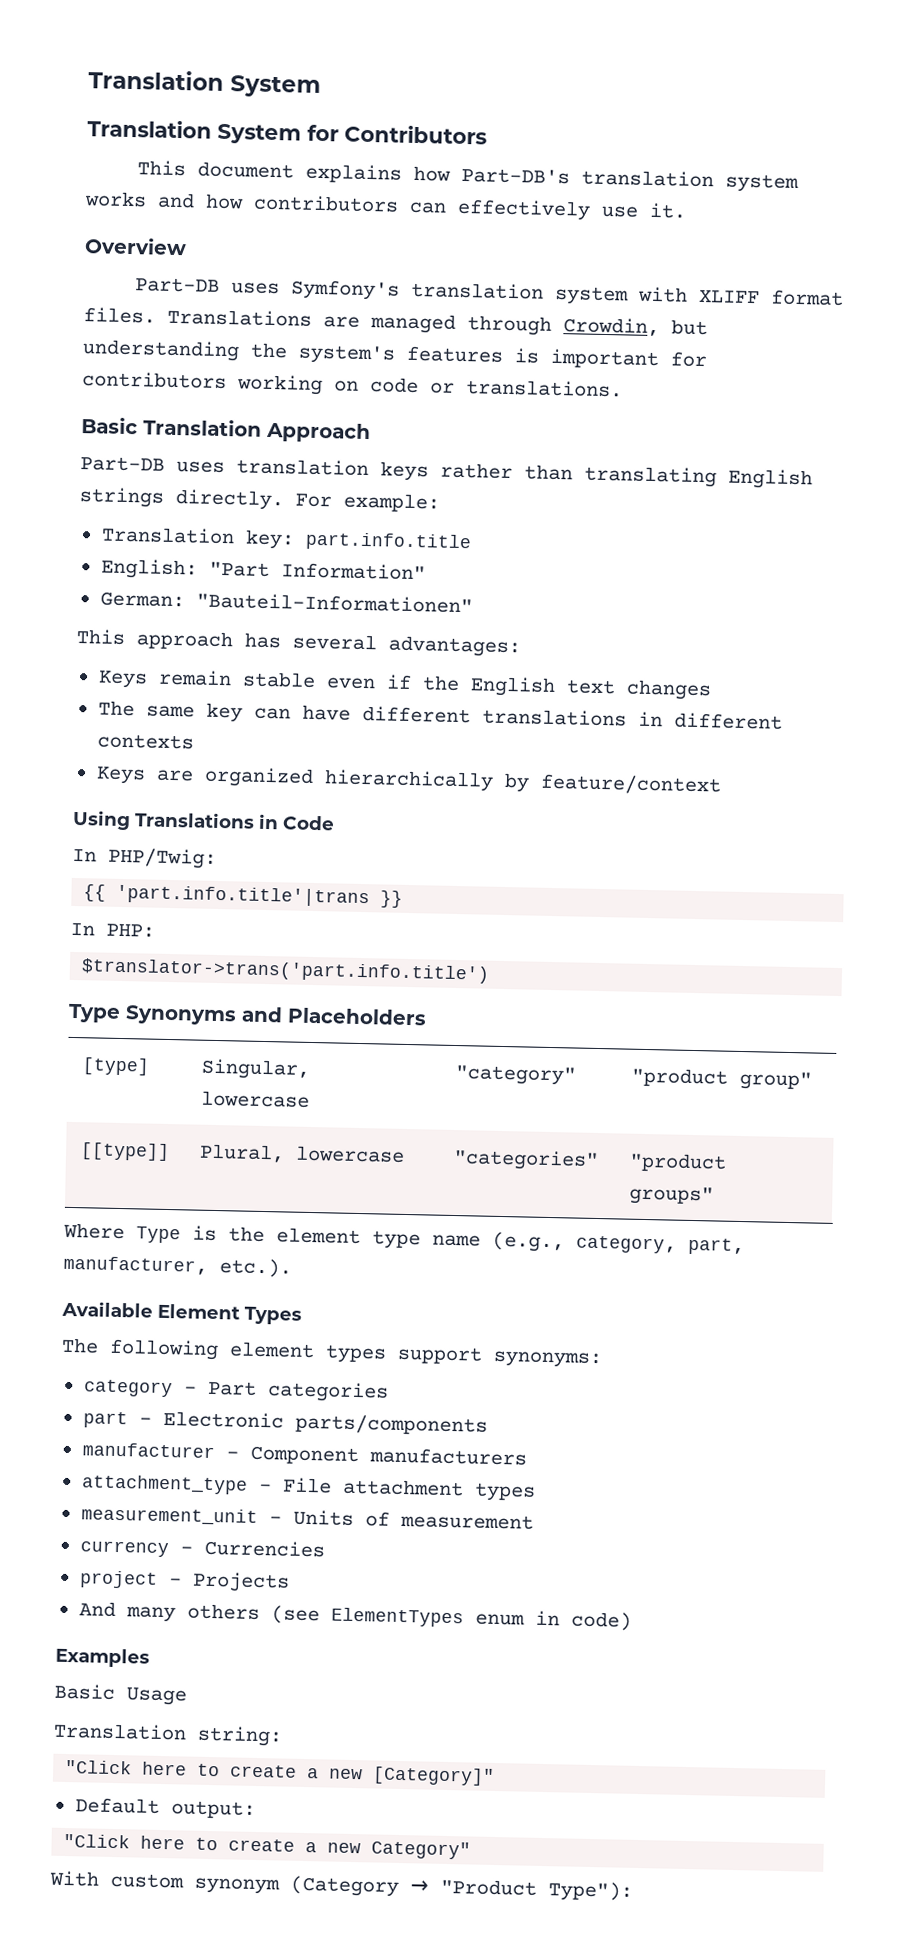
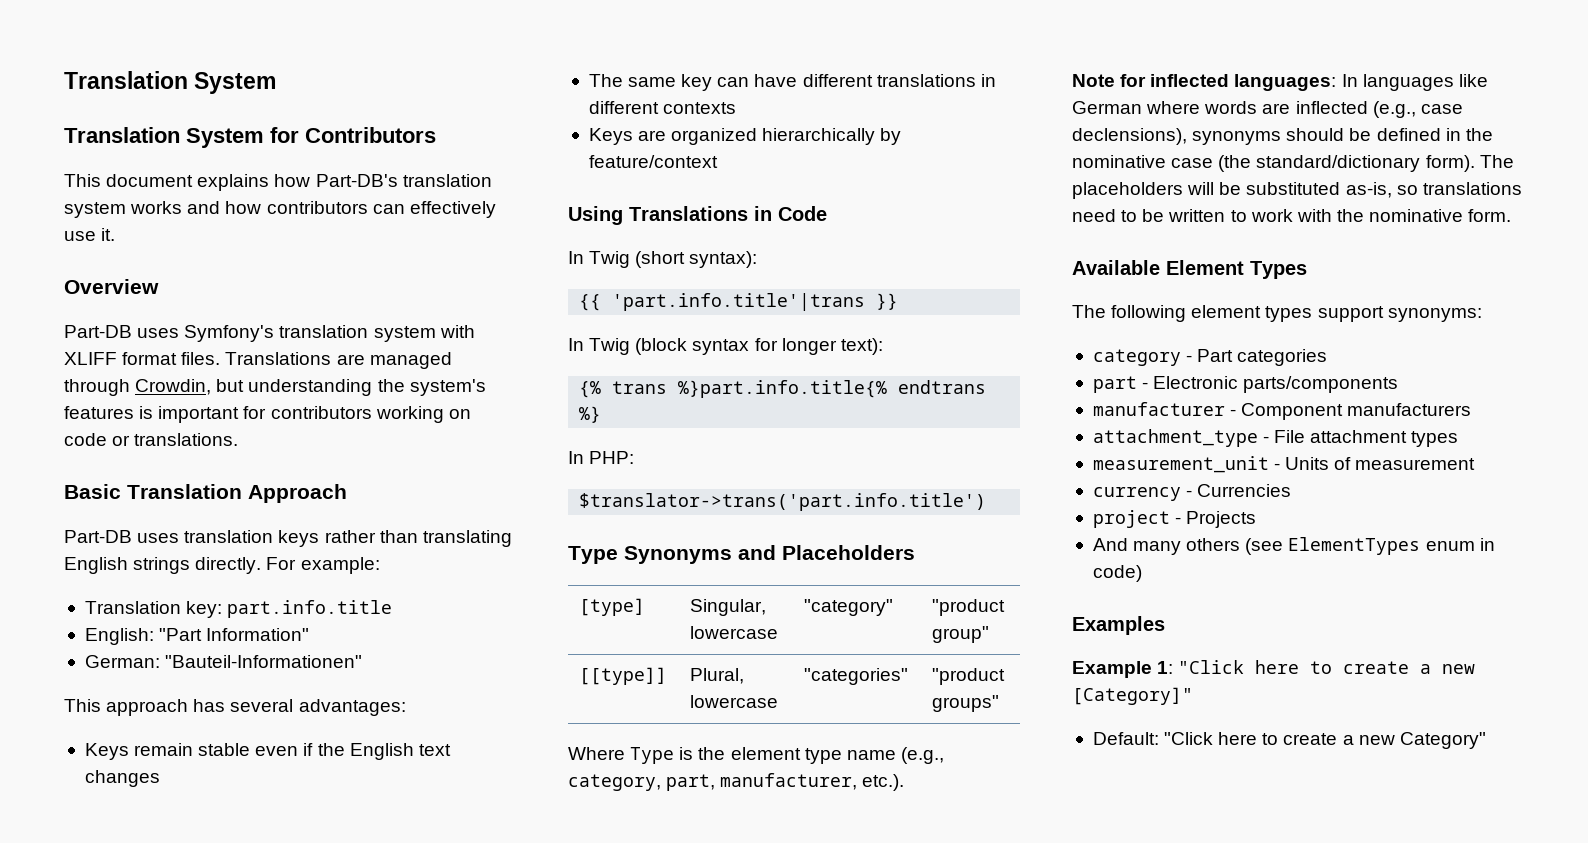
[108,847,217,869] PHP/Twig: -> [589,251,758,268] Twig (short syntax):
(404, 899) none -> [568,338,883,355] [579,380,987,398] [579,406,602,423] // In Twig (block syntax for longer text): // {% trans %}part.info.title{% endtrans %}
(292, 1268) none -> [1072,74,1488,91] [1072,101,1463,118] [1072,128,1493,145] [1072,155,1514,172] [1072,182,1522,199] [1072,209,1512,222] // Note for inflected languages: In languages like German where words are inflected (e.g., case declensions), synonyms should be defined in the nominative case (the standard/dictionary form). The placeholders will be substituted as-is, so translations need to be written to work with the nominative form.
[54,1683,187,1706] [53,1722,283,1747] Basic Usage // Translation string: // -> [1072,661,1174,678] Example 1:
[74,1797,256,1819] Default output: // -> [1092,732,1159,745] Default:
[49,1870,633,1902] // With custom synonym (Category → "Product Type"): -> (1486, 740) none

